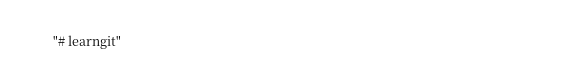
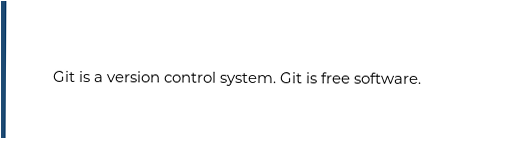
[53,35,122,49] "# learngit" -> [52,70,422,87] Git is a version control system. Git is free software.

